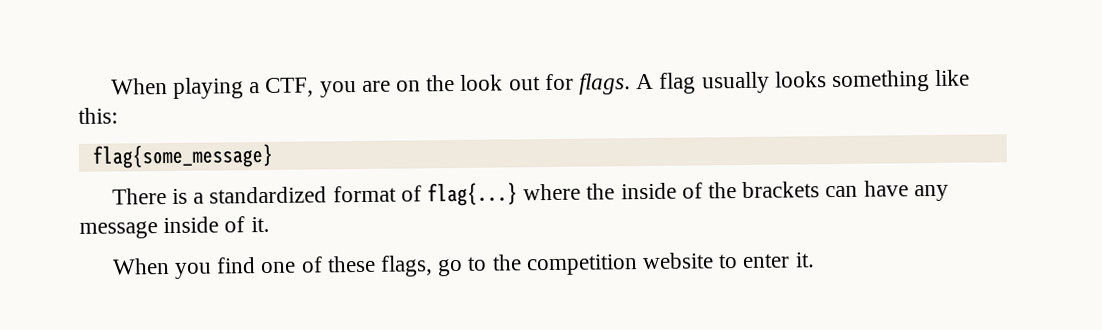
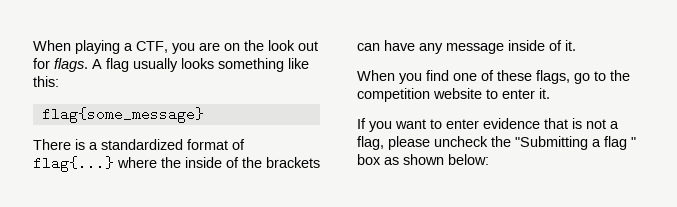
(815, 260) none -> [357,118,619,132] [357,136,636,150] [357,154,489,165] // If you want to enter evidence that is not a flag, please uncheck the "Submitting a flag " box as shown below:

